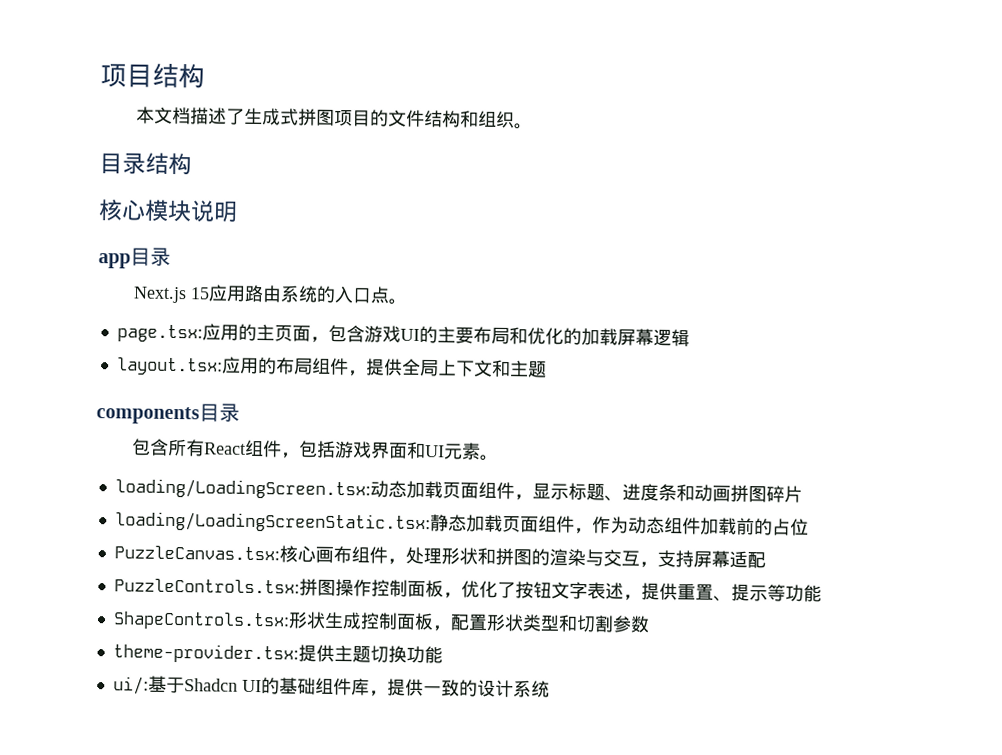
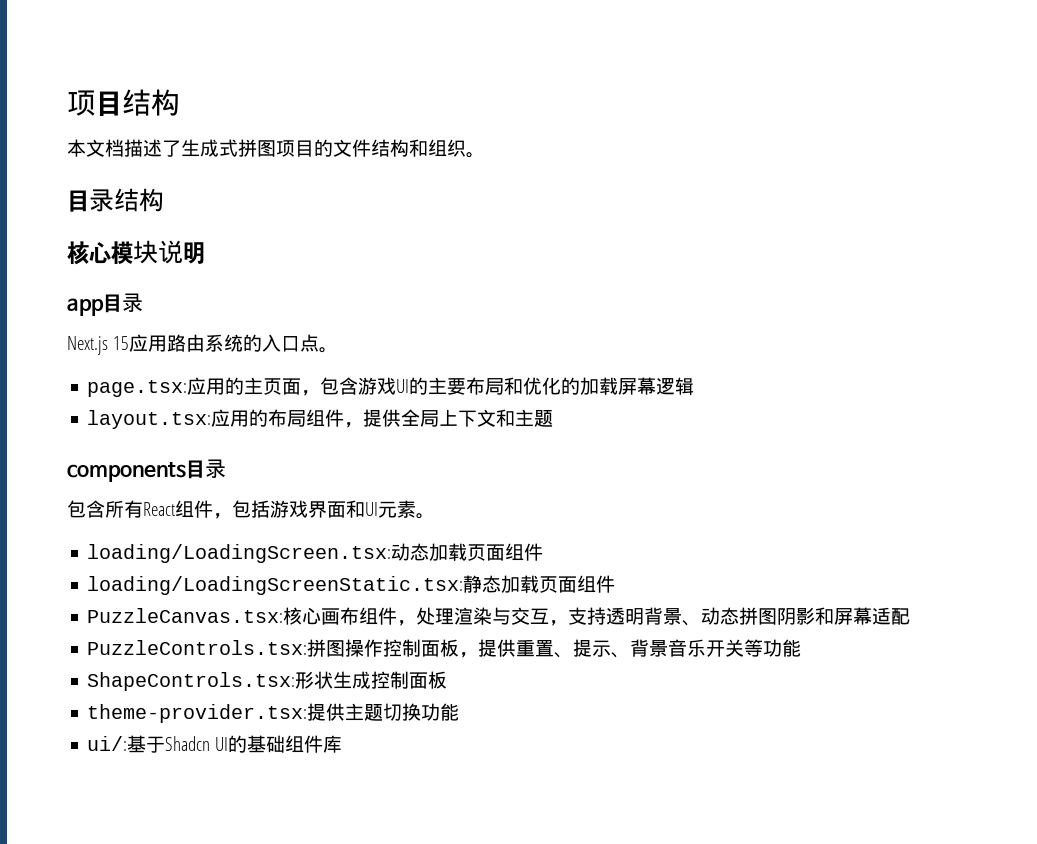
[513,482,803,503] ，显示标题、进度条和动画拼图碎片 -> (544, 552) none
[573,516,809,536] ，作为动态组件加载前的占位 -> (616, 584) none
[440,547,550,566] 形状和拼图的 -> (455, 616) none
(694, 559) none -> [606,607,835,626] 透明背景、动态拼图阴影和
[460,580,768,602] 优化了按钮文字表述，提供重置、提示 -> [478,639,745,658] 提供重置、提示、背景音乐开关
[431,613,650,633] ，配置形状类型和切割参数 -> (448, 680) none
[368,678,550,698] ，提供一致的设计系统 -> (343, 744) none

